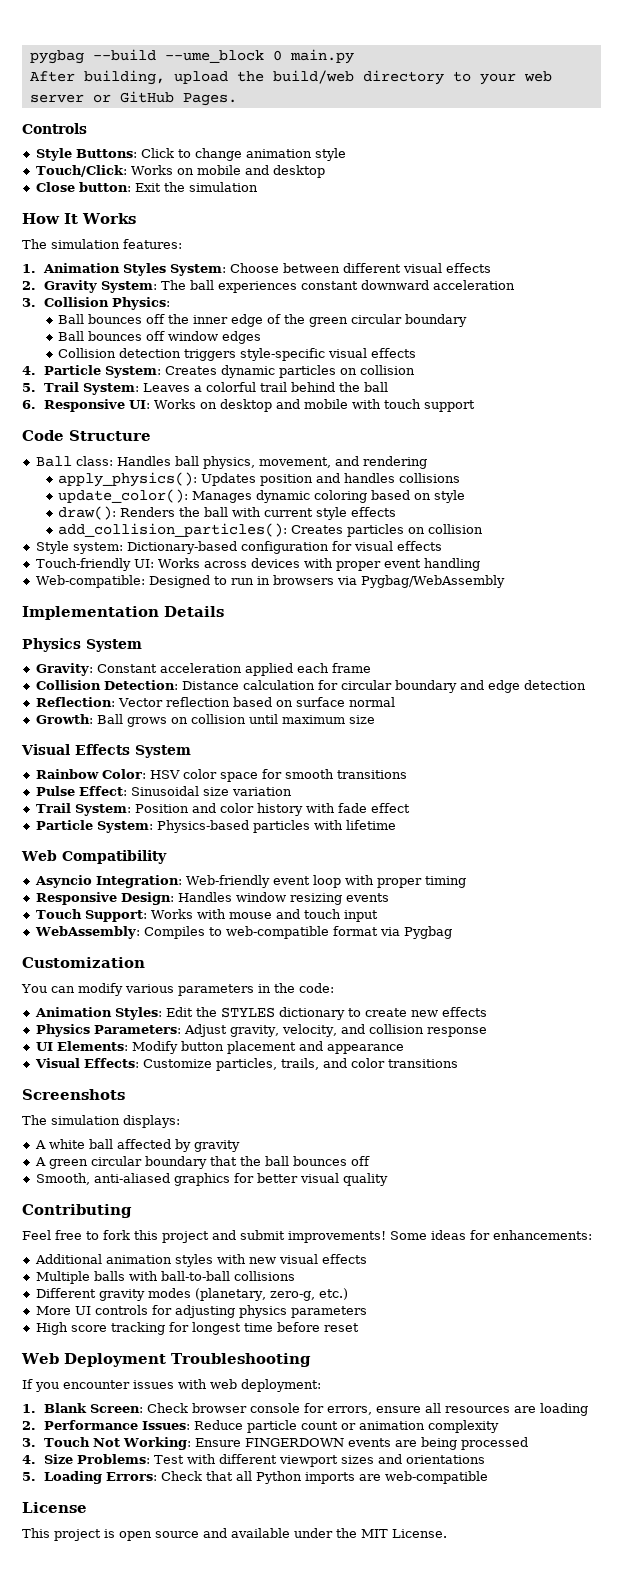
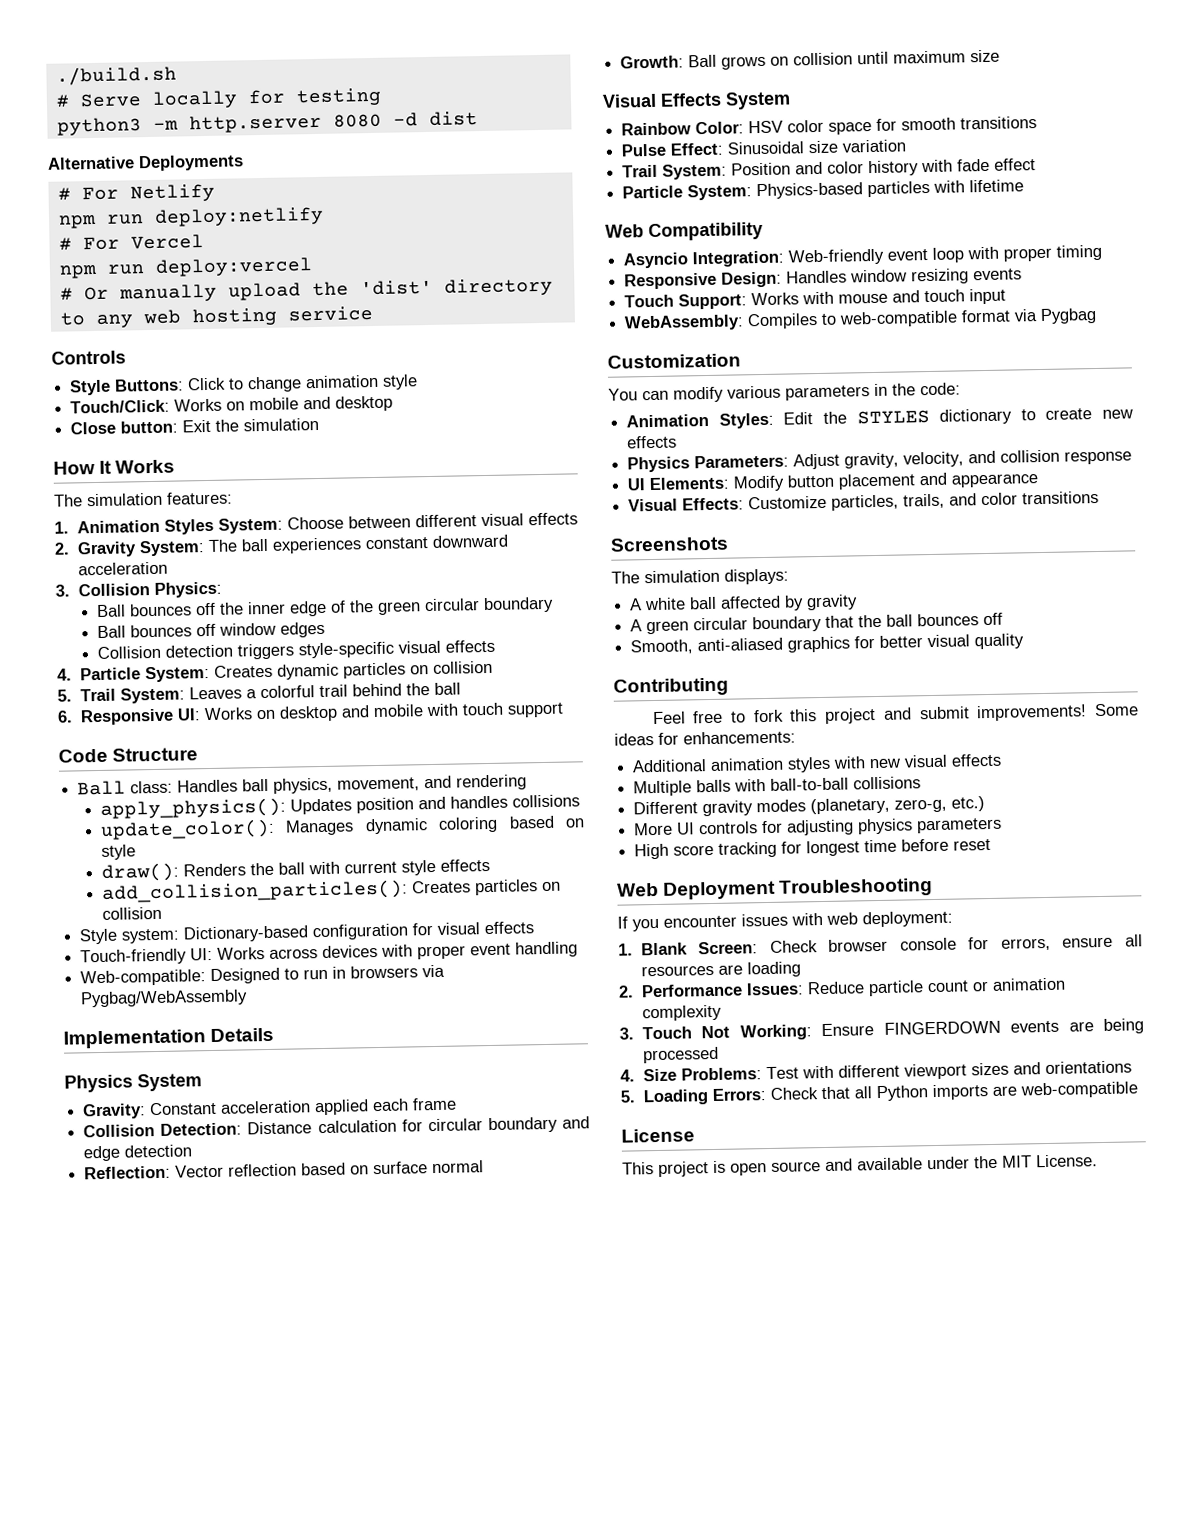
[29,49,354,64] [29,70,165,85] pygbag --build --ume_block 0 main.py // After building, -> [55,65,177,86] [55,87,382,109] [56,111,478,136] [47,154,244,172] [57,183,215,203] [57,206,324,229] [58,234,204,251] [58,257,313,279] [59,283,217,303] ./build.sh // # Serve locally for testing // python3 -m http.server 8080 -d dist // Alternative Deployments // # For Netlify // npm run deploy:netlify // # For Vercel // npm run deploy:vercel // # Or manually
[272,70,354,84] build/web -> [359,279,433,296] 'dist'
[479,71,552,85] [29,91,237,106] your web server or GitHub Pages. -> [95,305,373,328] any web hosting service

